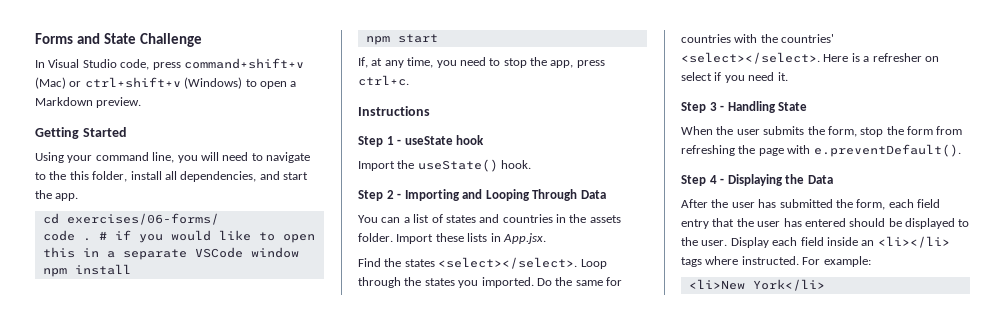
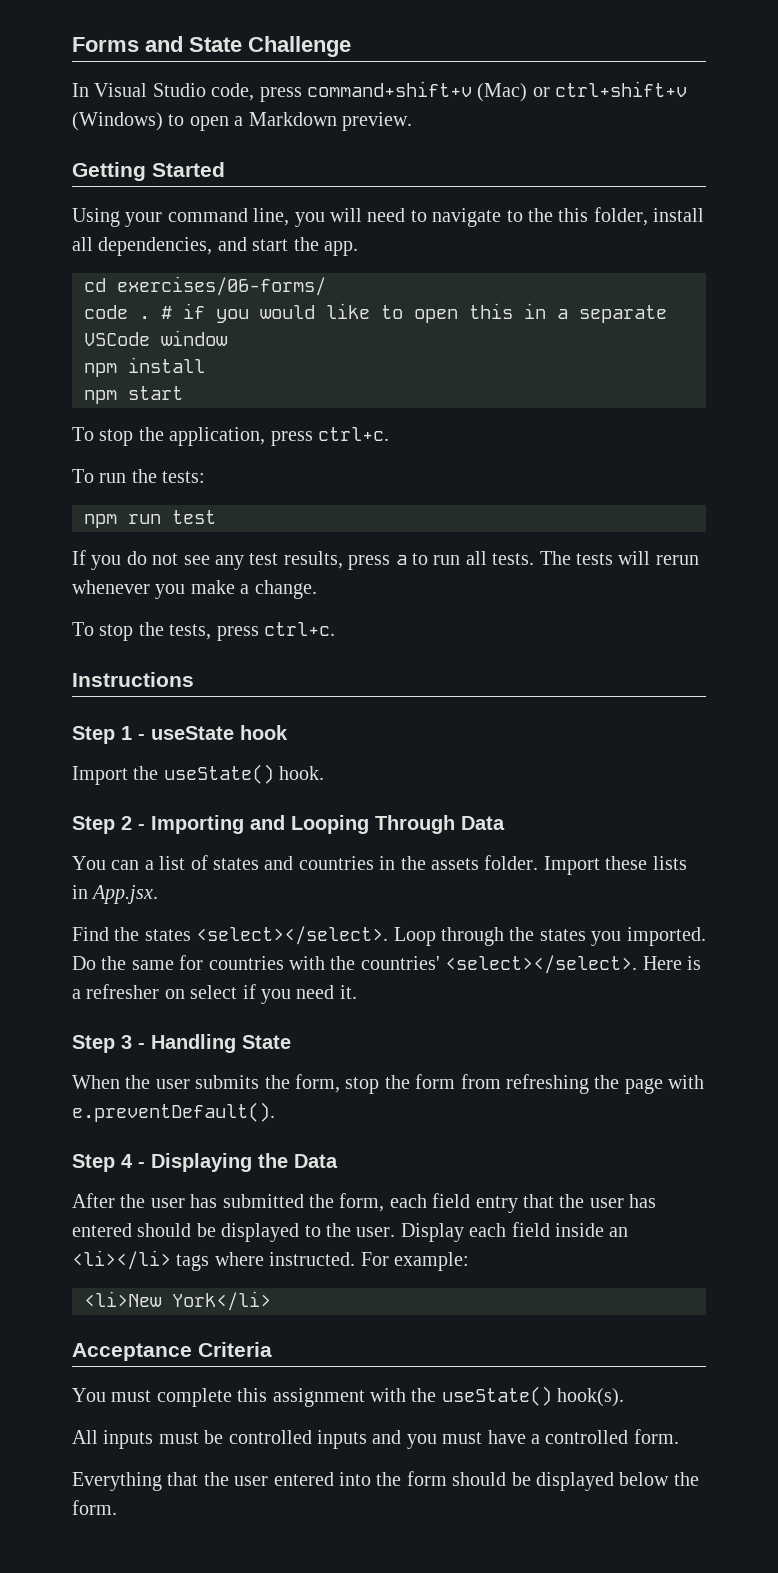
[358,57,574,68] If, at any time, you need to stop the app, -> [72,427,389,446] [72,469,206,483] [84,510,216,528] [72,550,699,570] [72,580,317,599] [72,622,212,641] To stop the application, press ctrl+c. // To run the tests: // npm run test // If you do not see any test results, press a to run all tests. The tests will rerun whenever you make a change. // To stop the tests,
(825, 285) none -> [72,1342,272,1361] [72,1386,625,1407] [72,1429,679,1449] [72,1471,699,1491] [72,1500,117,1515] // Acceptance Criteria // You must complete this assignment with the useState() hook(s). // All inputs must be controlled inputs and you must have a controlled form. // Everything that the user entered into the form should be displayed below the form.

